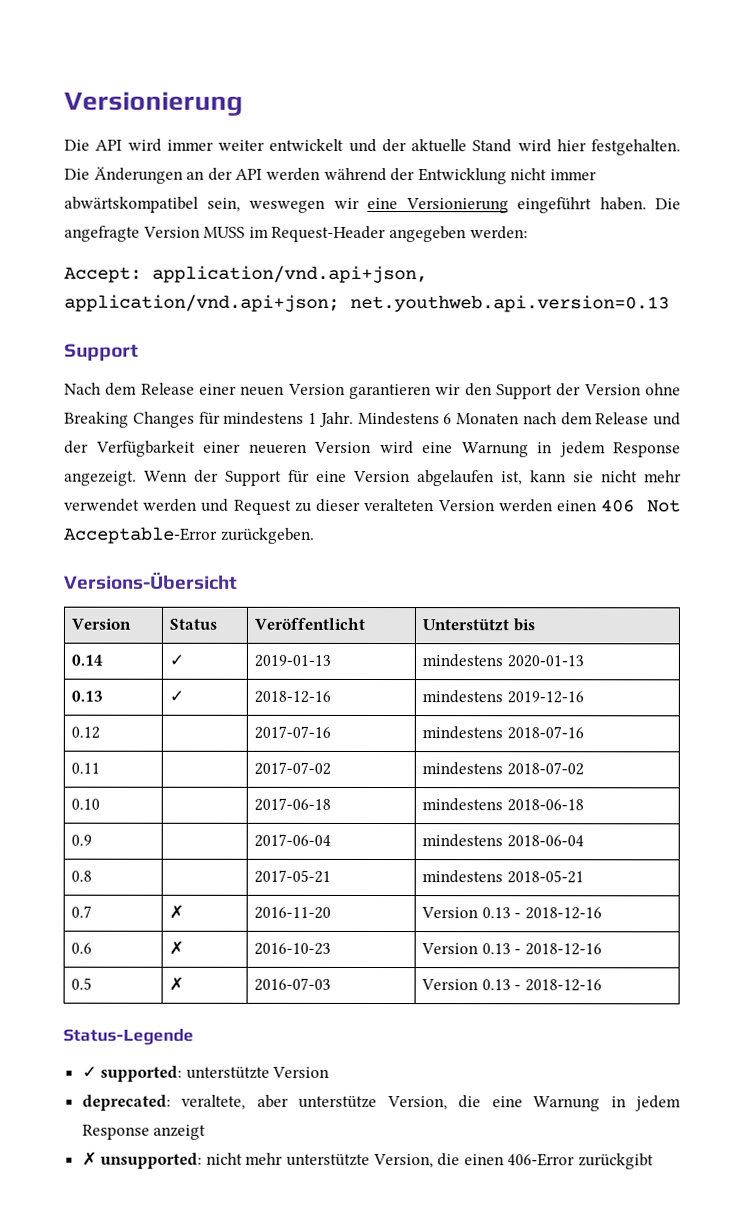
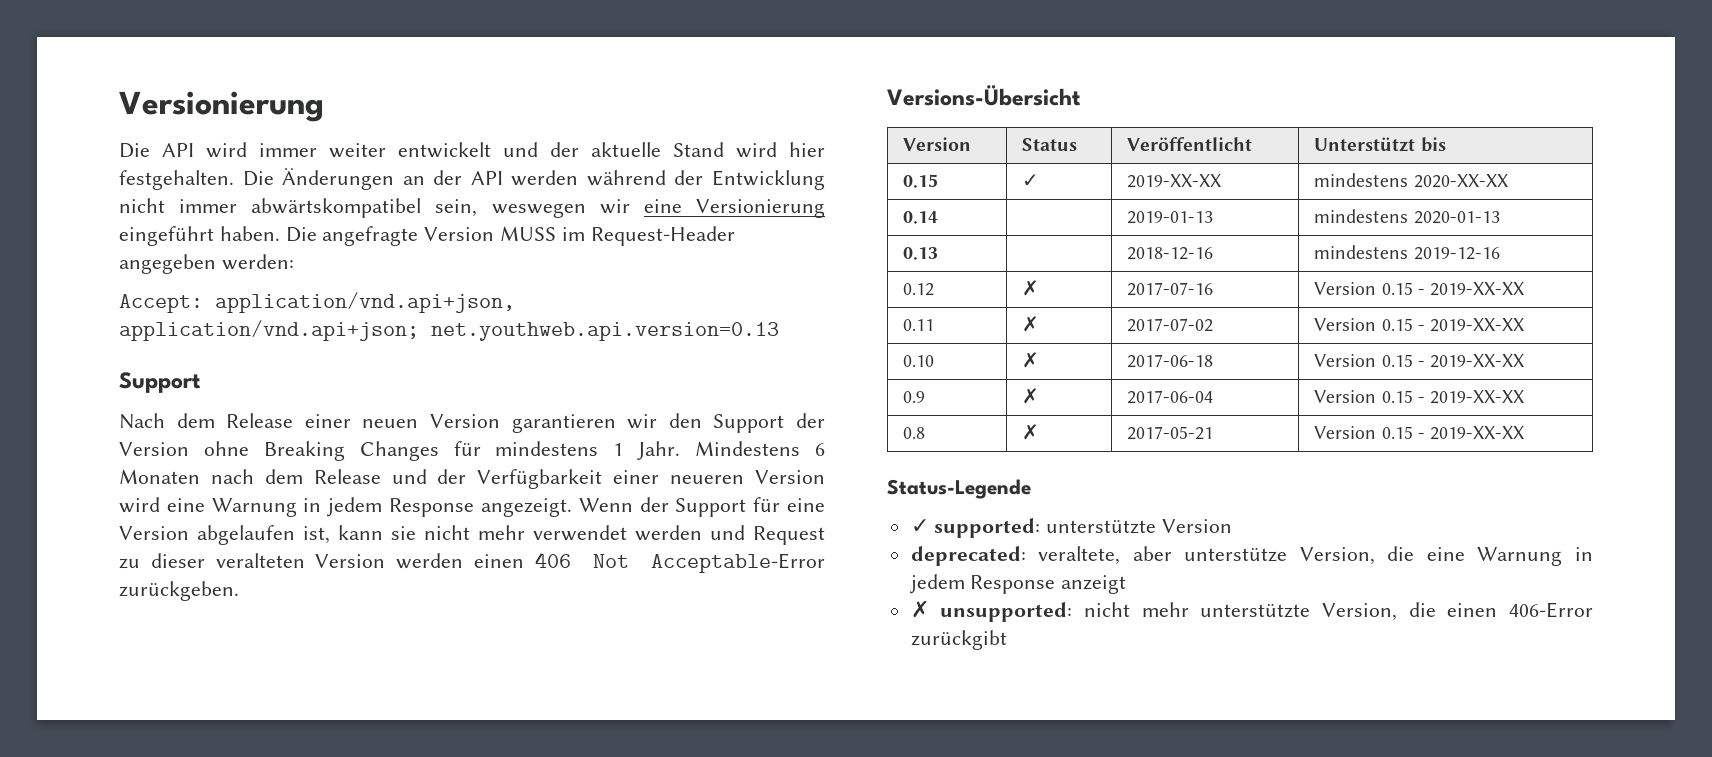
(535, 625) none -> [903,174,939,188] [1022,174,1040,187] [1127,174,1222,188] [1314,173,1508,188] // 0.15 | ✓ | 2019-XX-XX | mindestens 2020-XX-XX
[168,654,184,666] ✓ -> (939, 217) none
[168,690,184,702] ✓ -> (939, 253) none
(100, 732) none -> [1022,280,1040,296] ✗
[421,726,584,740] mindestens 2018-07-16 -> [1314,282,1525,296] Version 0.15 - 2019-XX-XX
(100, 768) none -> [1022,316,1040,332] ✗
[421,762,584,776] mindestens 2018-07-02 -> [1314,318,1525,332] Version 0.15 - 2019-XX-XX
(100, 804) none -> [1022,352,1040,368] ✗
[421,798,584,812] mindestens 2018-06-18 -> [1314,354,1525,368] Version 0.15 - 2019-XX-XX
(92, 840) none -> [1022,388,1040,404] ✗
[421,834,584,848] mindestens 2018-06-04 -> [1314,390,1525,404] Version 0.15 - 2019-XX-XX
(92, 876) none -> [1022,424,1040,440] ✗
[421,870,584,884] [70,905,92,918] [168,904,184,919] [253,906,331,919] [420,907,602,920] [70,942,92,954] [168,940,184,955] [253,942,331,955] [420,943,602,956] [70,977,92,990] [168,976,184,991] [253,977,331,991] [420,979,602,992] mindestens 2018-05-21 // 0.7 | ✗ | 2016-11-20 | Version 0.13 - 2018-12-16 // 0.6 | ✗ | 2016-10-23 | Version 0.13 - 2018-12-16 // 0.5 | ✗ | 2016-07-03 | Version 0.13 - 2018-12-16 -> [1314,426,1525,440] Version 0.15 - 2019-XX-XX

